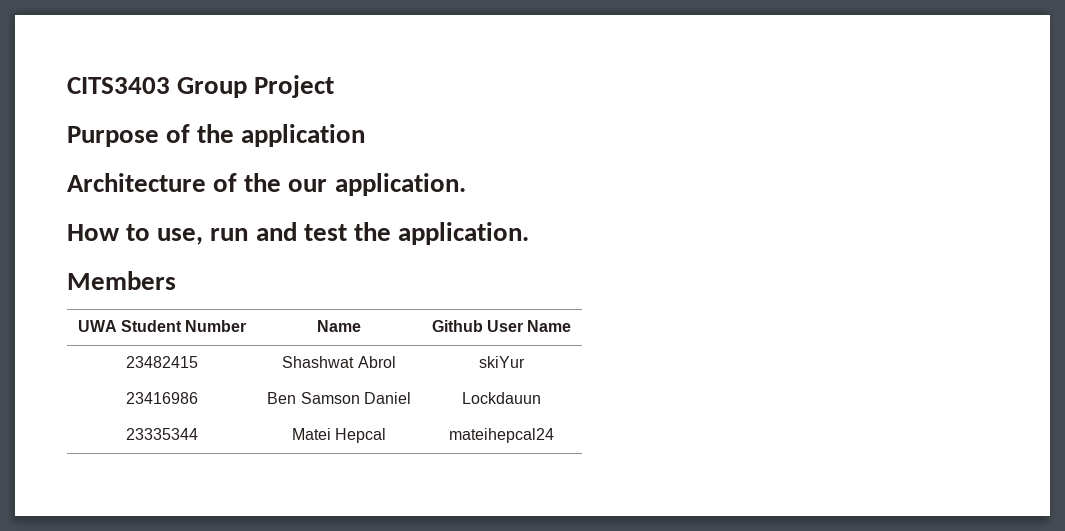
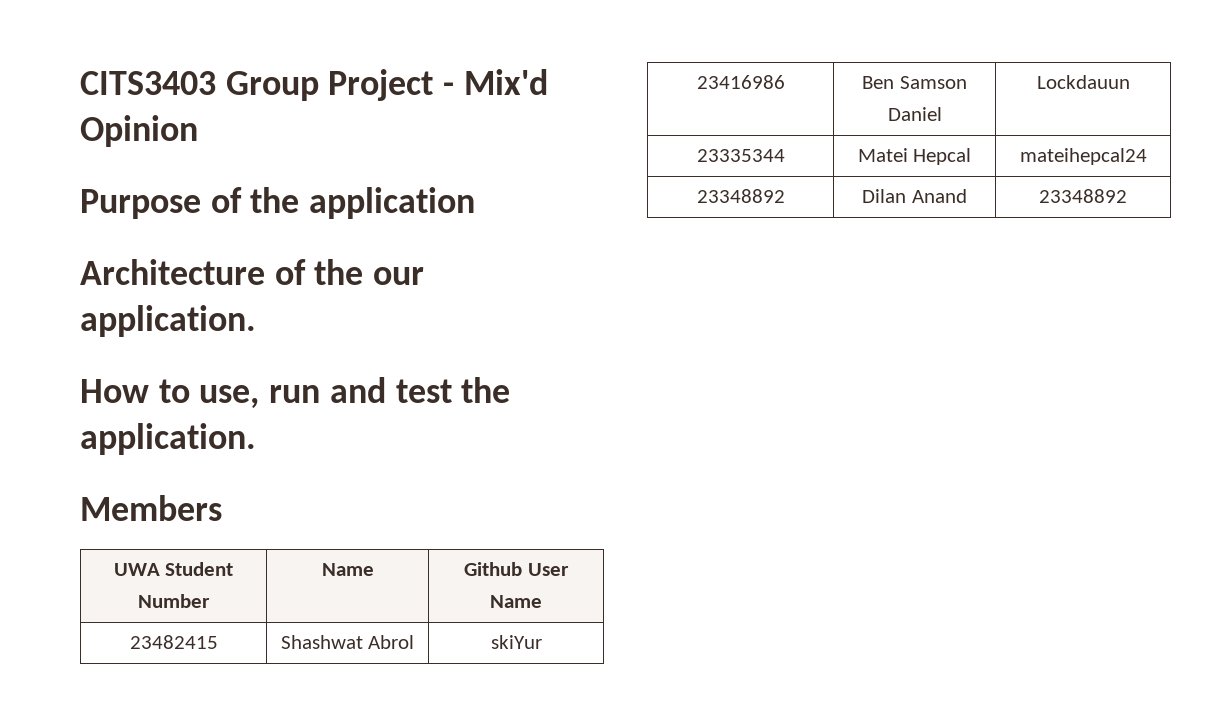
(335, 86) none -> [443,69,548,95] [80,115,198,147] - Mix'd Opinion
(554, 435) none -> [696,189,785,203] [862,189,967,203] [1039,189,1127,203] // 23348892 | Dilan Anand | 23348892

